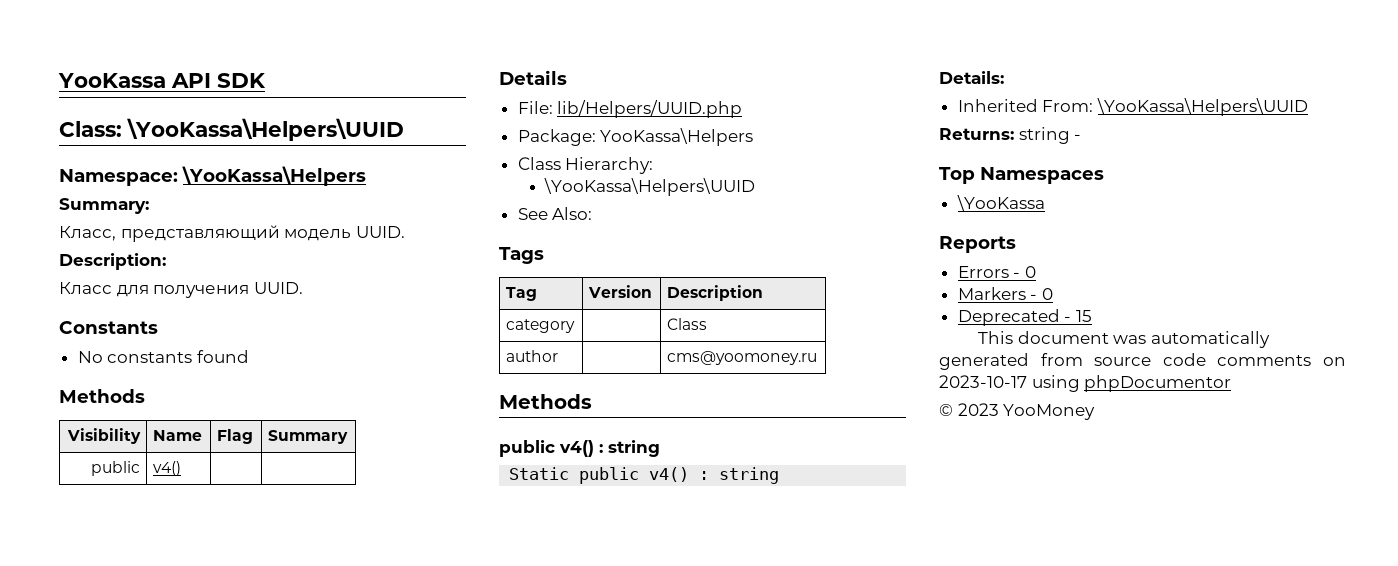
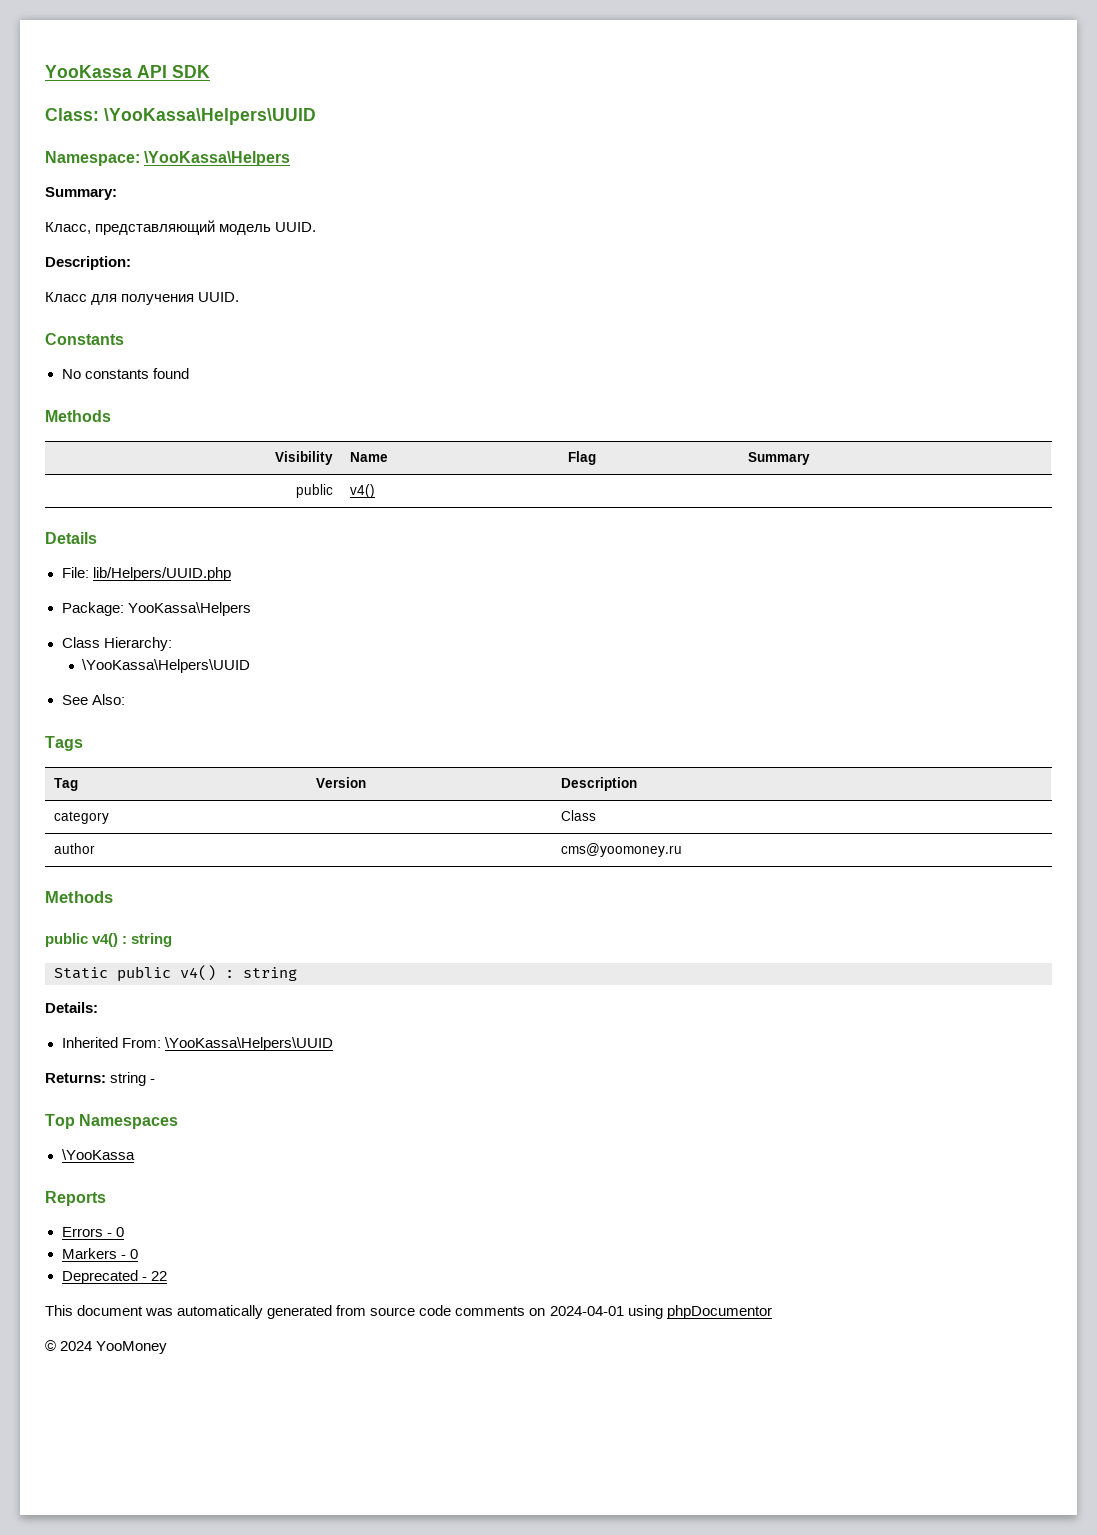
[1075,310,1092,322] 15 -> [150,1271,167,1281] 22
[939,375,1027,388] 2023-10-17 -> [549,1306,624,1316] 2024-04-01
[957,403,999,416] 2023 -> [60,1341,93,1351] 2024

